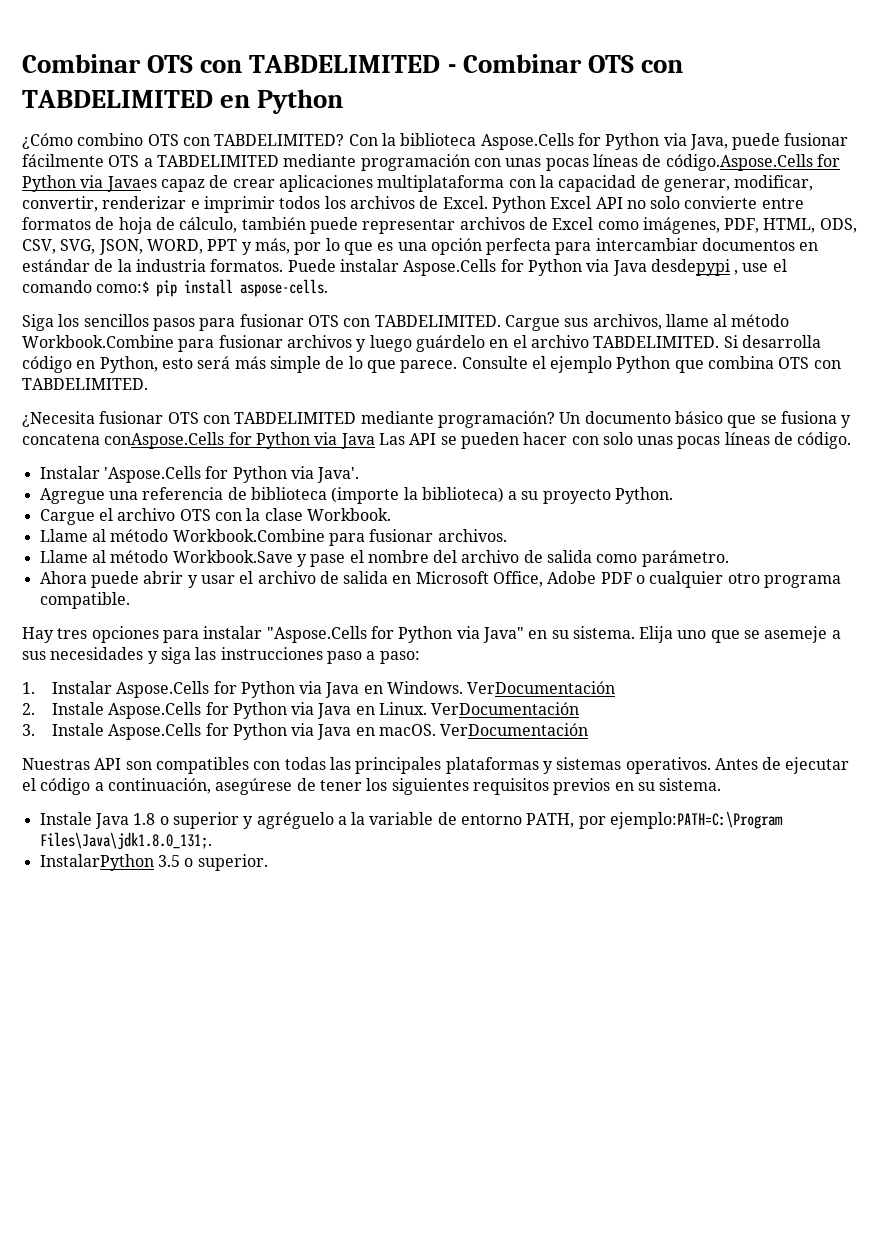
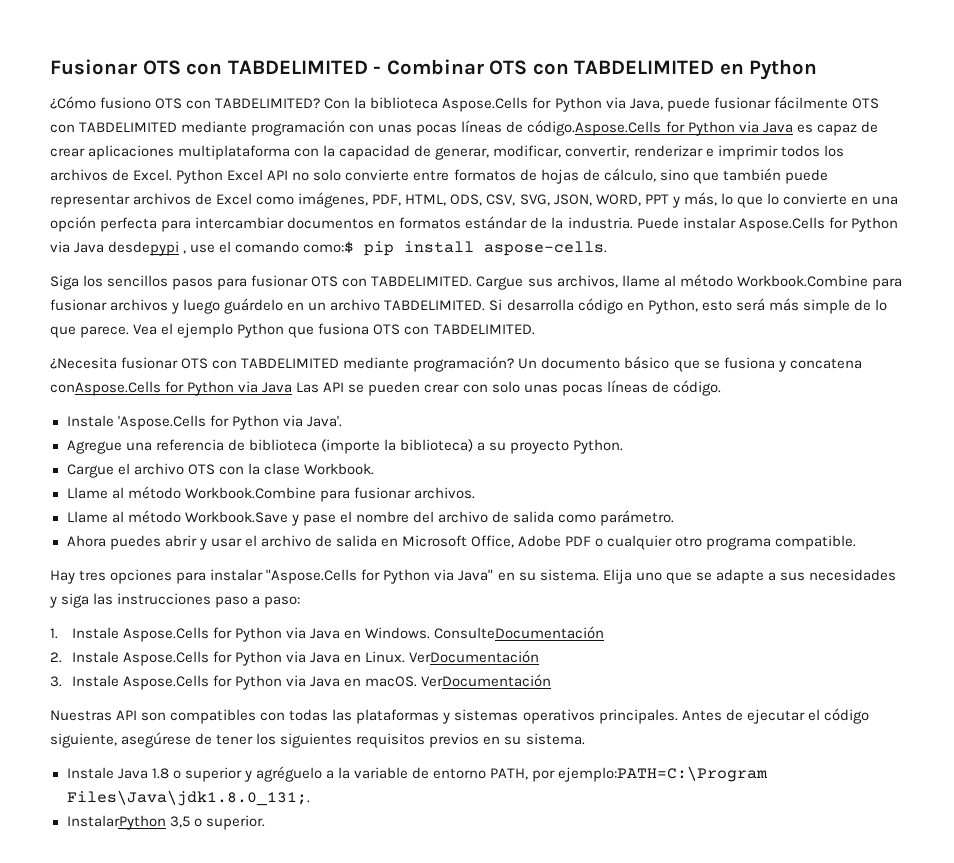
[22,54,141,73] Combinar -> [50,59,137,75] Fusionar
[77,133,144,146] combino -> [100,97,152,109] fusiono
[143,158,153,167] a -> [50,124,75,133] con
[106,176,157,192] Javaes -> [762,122,813,133] Java es
[118,217,152,234] hoja -> [540,169,579,184] hojas
(238, 225) none -> [659,169,719,184] sino que
[294,238,394,255] por lo que es -> [720,193,868,208] lo que lo convierte en
(819, 246) none -> [399,217,462,229] formatos
[135,259,284,272] industria formatos. -> [567,217,633,229] industria.
[512,335,527,348] el -> [308,302,327,311] un
[461,356,528,369] Consulte -> [133,324,158,335] Vea
[708,356,775,369] combina -> [318,323,370,335] fusiona
[523,432,568,445] hacer -> [424,384,460,393] crear
[39,466,100,479] Instalar -> [66,415,114,427] Instale
[90,571,139,588] puede -> [109,535,161,550] puedes
[764,626,828,643] asemeje -> [715,569,764,584] adapte
[51,681,112,694] Instalar -> [71,627,119,639] Instale
[467,681,616,694] VerDocumentación -> [434,626,605,639] ConsulteDocumentación
[355,757,442,774] principales -> (353, 715) none
[625,757,711,774] operativos. -> [522,709,678,724] operativos principales.
[94,778,211,794] a continuación, -> [50,733,117,748] siguiente,
[157,855,180,867] 3.5 -> [169,816,190,828] 3,5

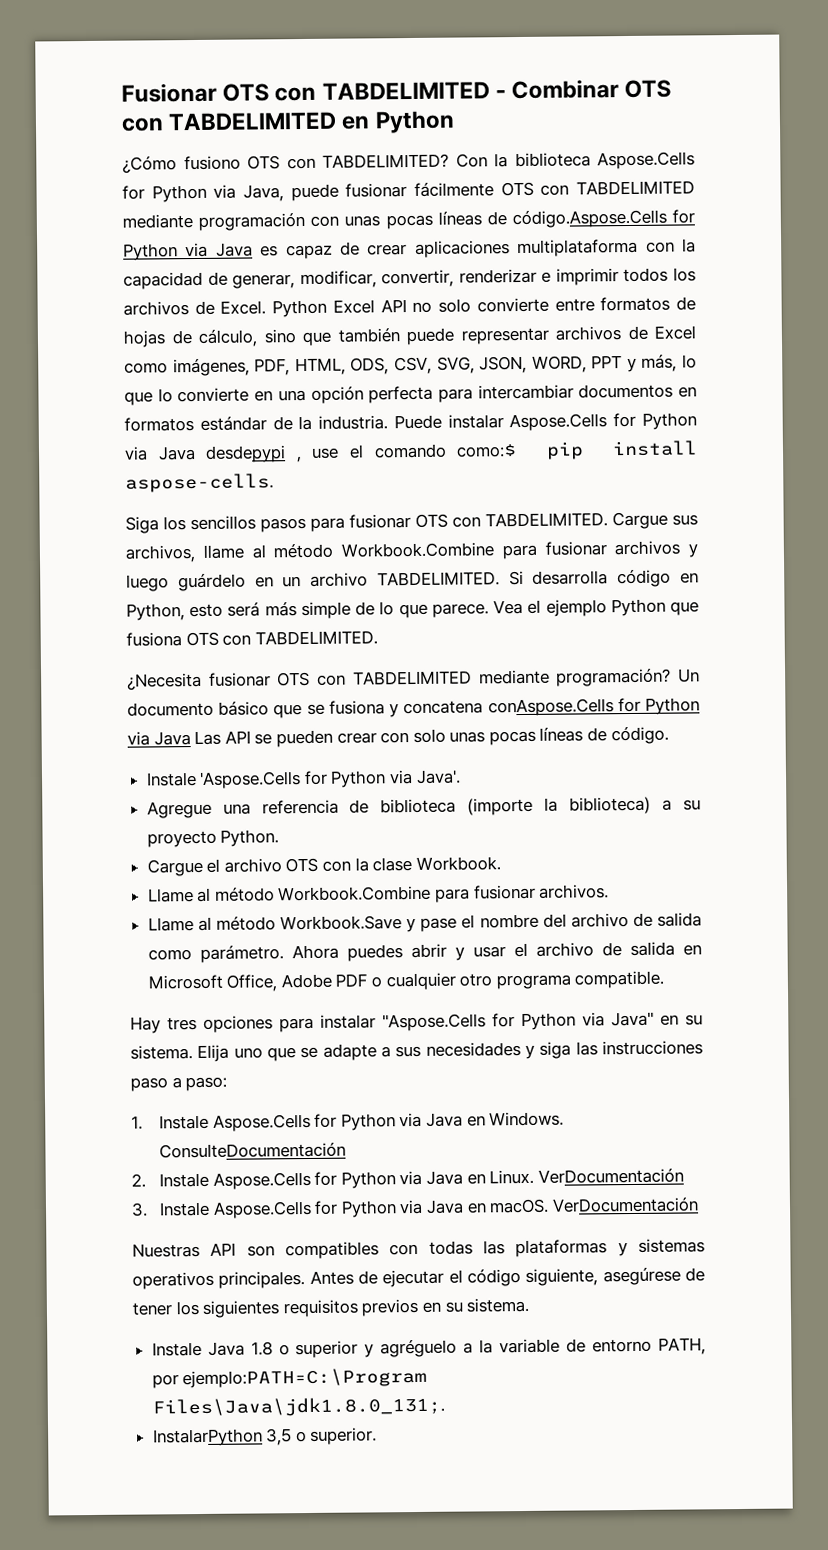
(675, 518) // -> (284, 954) none

